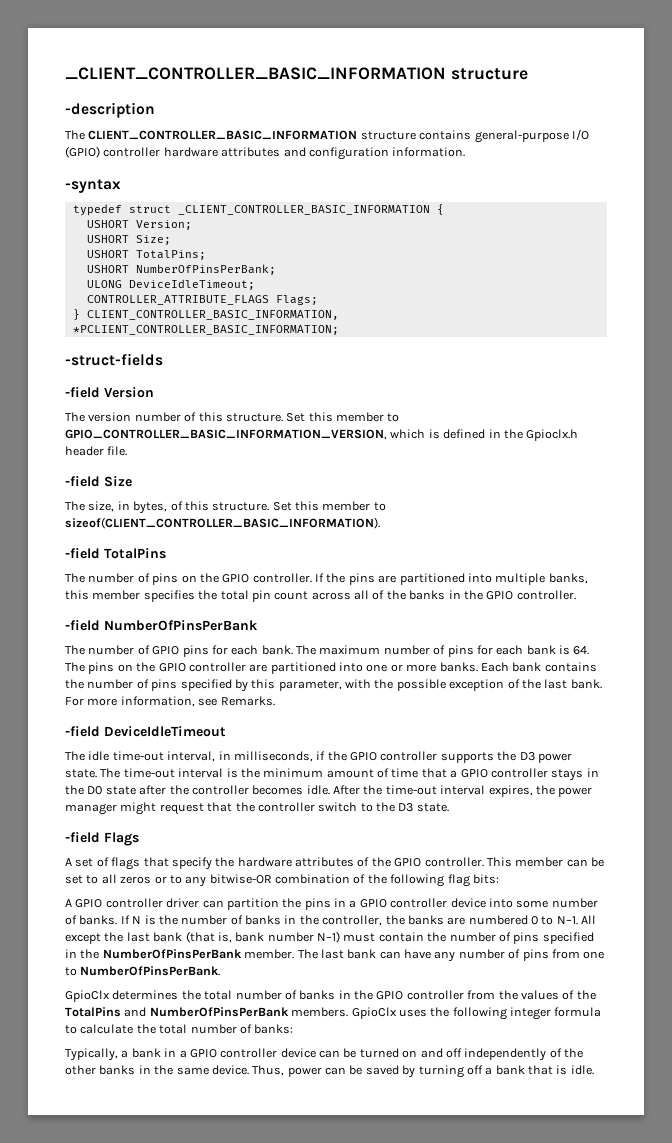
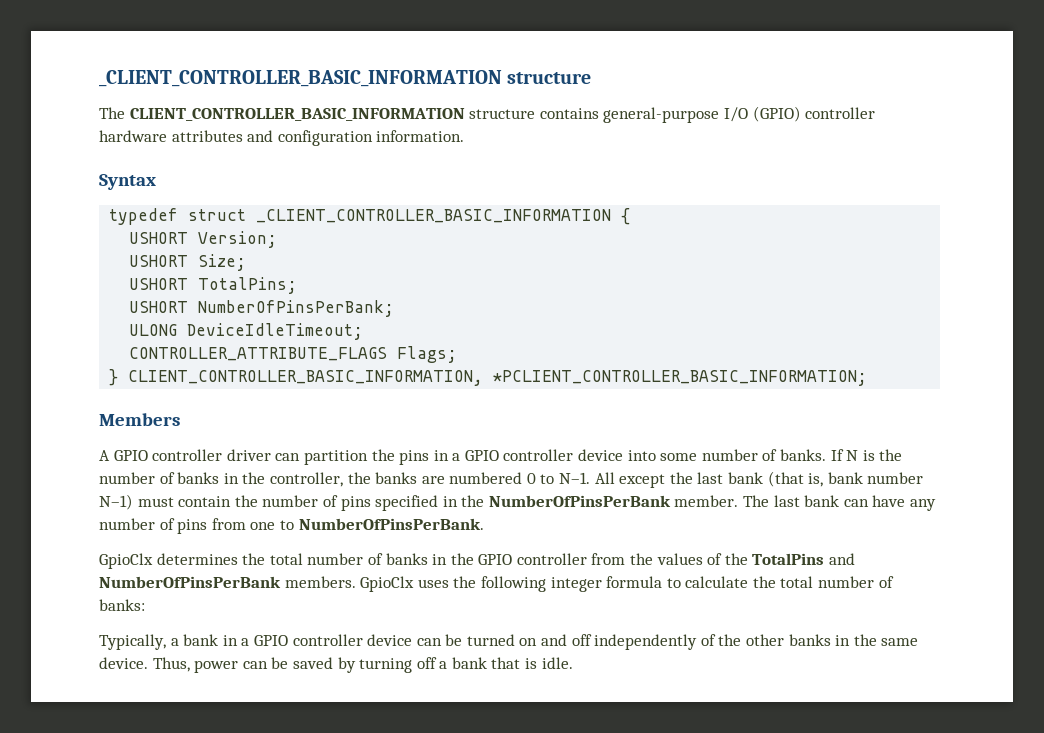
[65,102,155,118] // -description -> (592, 78) none
[65,179,121,193] -syntax -> [99,174,156,190] Syntax
[65,353,163,366] [65,387,154,398] [65,412,400,422] [65,429,579,441] [65,446,128,456] [65,476,132,487] [65,501,386,514] [65,517,380,529] [65,548,166,559] [65,573,588,585] [65,590,576,602] [65,620,258,631] [65,645,590,657] [65,662,597,674] [65,679,602,692] [65,696,275,707] [65,726,226,737] [65,751,572,763] [65,768,599,781] [65,785,593,797] [65,802,449,815] [65,832,139,846] [65,857,604,870] [65,874,499,887] -struct-fields // -field Version // The version number of this structure. Set this member to GPIO_CONTROLLER_BASIC_INFORMATION_VERSION, which is defined in the Gpioclx.h header file. // -field Size // The size, in bytes, of this structure. Set this member to sizeof(CLIENT_CONTROLLER_BASIC_INFORMATION). // -field TotalPins // The number of pins on the GPIO controller. If the pins are partitioned into multiple banks, this member specifies the total pin count across all of the banks in the GPIO controller. // -field NumberOfPinsPerBank // The number of GPIO pins for each bank. The maximum number of pins for each bank is 64. The pins on the GPIO controller are partitioned into one or more banks. Each bank contains the number of pins specified by this parameter, with the possible exception of the last bank. For more information, see Remarks. // -field DeviceIdleTimeout // The idle time-out interval, in milliseconds, if the GPIO controller supports the D3 power state. The time-out interval is the minimum amount of time that a GPIO controller stays in the D0 state after the controller becomes idle. After the time-out interval expires, the power manager might request that the controller switch to the D3 state. // -field Flags // A set of flags that specify the hardware attributes of the GPIO controller. This member can be set to all zeros or to any bitwise-OR combination of the following flag bits: -> [99,413,180,426] Members

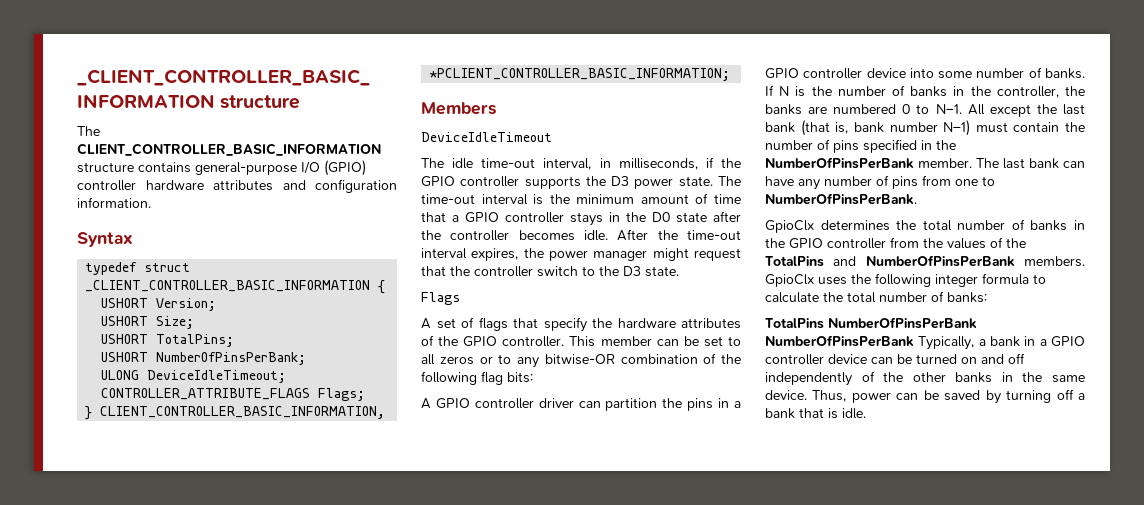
(180, 419) none -> [421,132,552,142] [421,157,741,170] [421,176,741,189] [421,193,741,205] [421,211,741,226] [421,229,741,241] [421,248,741,261] [421,266,679,277] [421,292,460,305] [421,317,741,332] [421,335,741,347] [421,353,741,368] [421,371,533,385] // DeviceIdleTimeout // The idle time-out interval, in milliseconds, if the GPIO controller supports the D3 power state. The time-out interval is the minimum amount of time that a GPIO controller stays in the D0 state after the controller becomes idle. After the time-out interval expires, the power manager might request that the controller switch to the D3 state. // Flags // A set of flags that specify the hardware attributes of the GPIO controller. This member can be set to all zeros or to any bitwise-OR combination of the following flag bits:
(145, 605) none -> [765,317,977,329] [765,335,914,347] TotalPins NumberOfPinsPerBank NumberOfPinsPerBank

